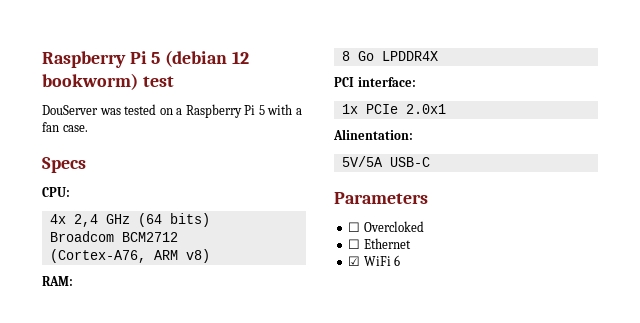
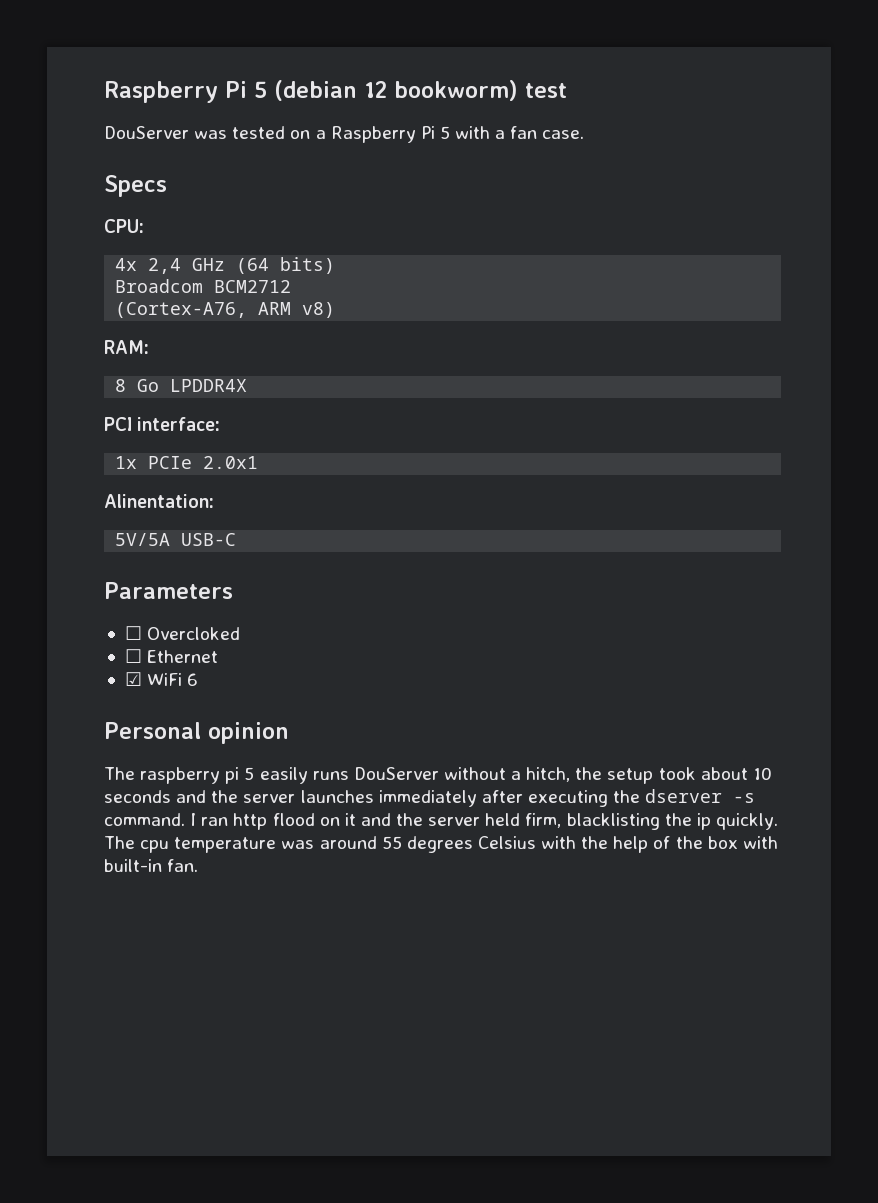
(401, 260) none -> [104,722,289,744] [104,767,772,784] [104,789,756,807] [104,813,778,830] [104,836,778,853] [104,859,199,872] // Personal opinion // The raspberry pi 5 easily runs DouServer without a hitch, the setup took about 10 seconds and the server launches immediately after executing the dserver -s command. I ran http flood on it and the server held firm, blacklisting the ip quickly. The cpu temperature was around 55 degrees Celsius with the help of the box with built-in fan.

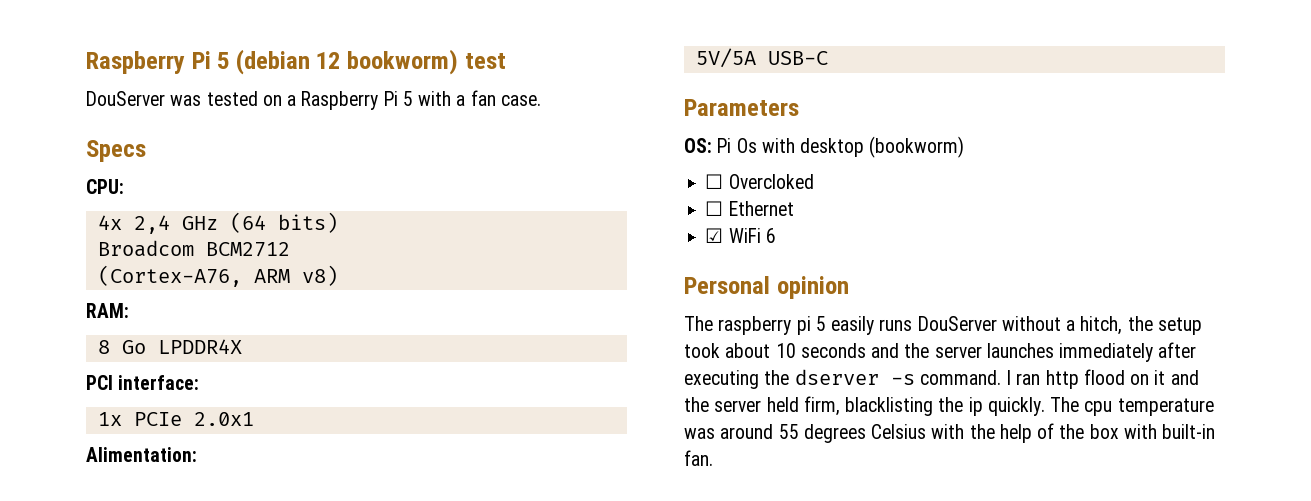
[104,494,214,508] Alinentation: -> [86,447,197,462] Alimentation:
(233, 590) none -> [684,136,965,158] // OS: Pi Os with desktop (bookworm)

